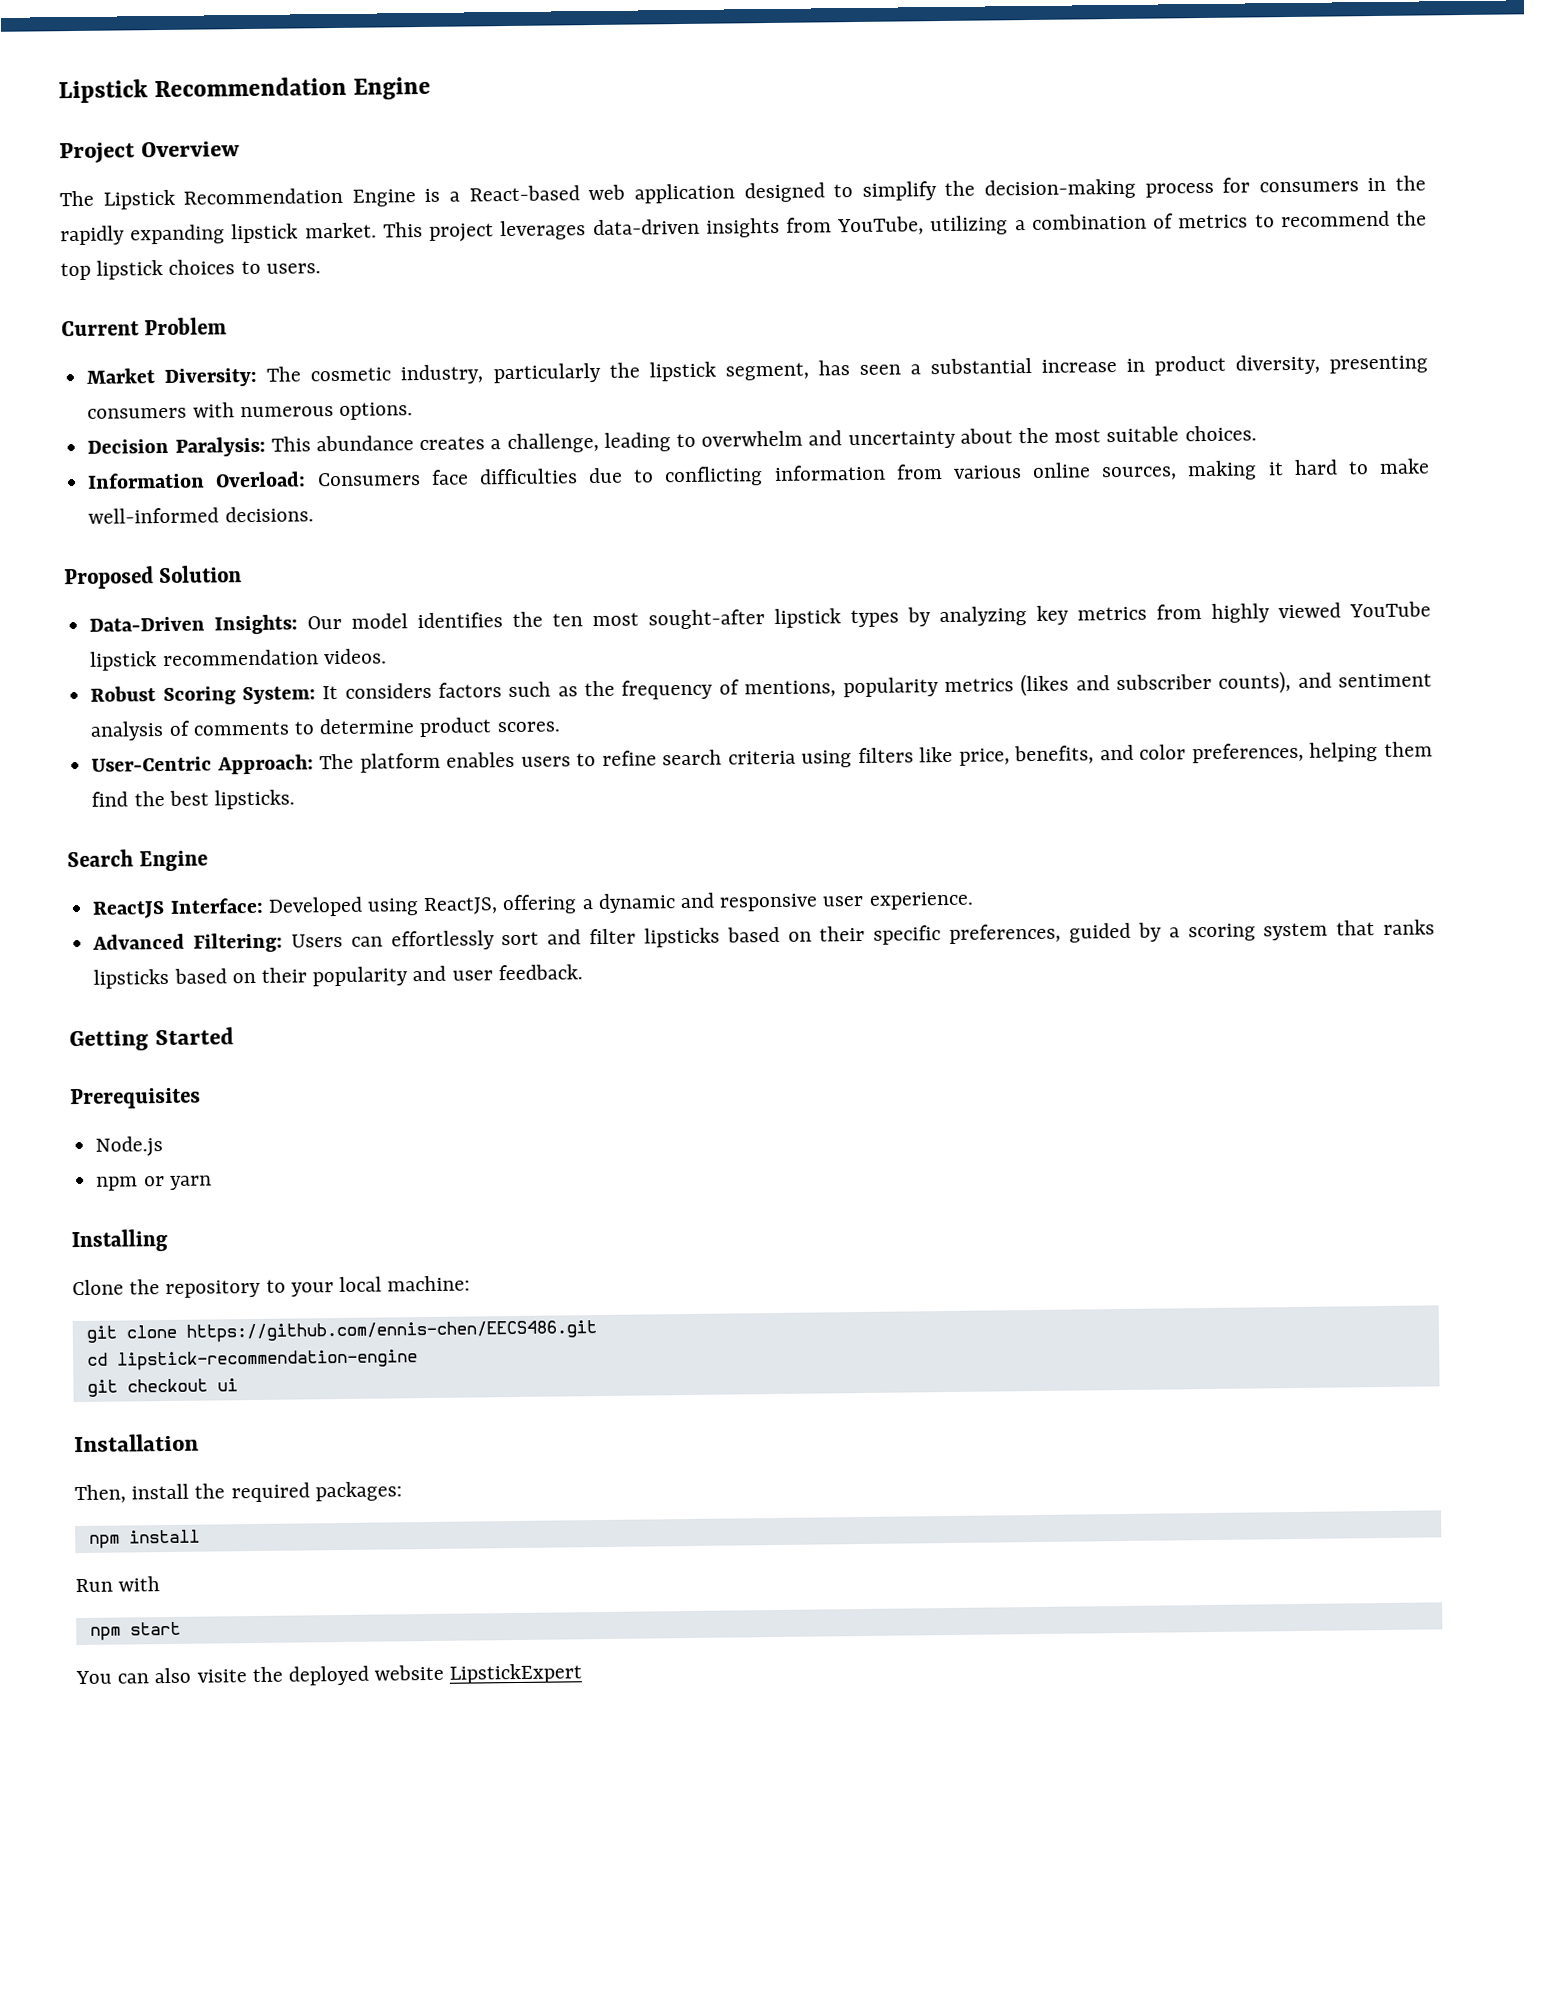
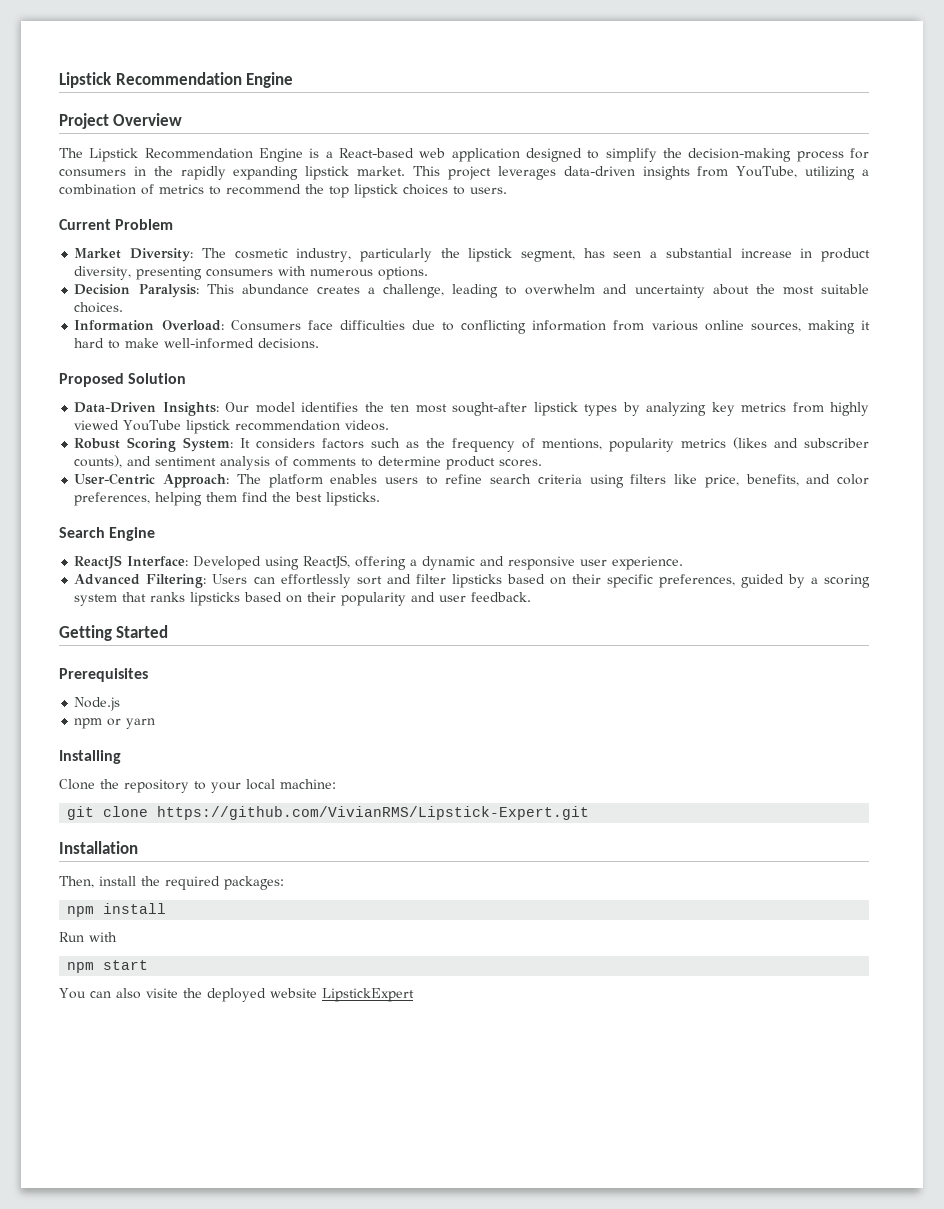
[185,1320,597,1343] [86,1349,418,1371] [86,1378,238,1397] https://github.com/ennis-chen/EECS486.git // cd lipstick-recommendation-engine // git checkout ui -> [157,806,590,820] https://github.com/VivianRMS/Lipstick-Expert.git

